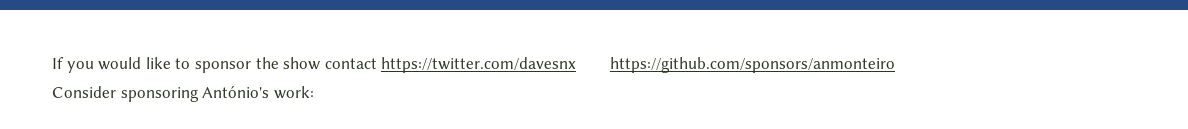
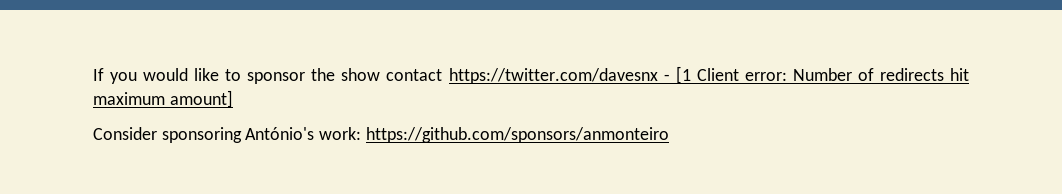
(577, 65) none -> [663,66,969,84] [93,90,233,108] - [1 Client error: Number of redirects hit maximum amount]

